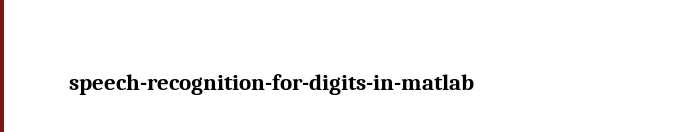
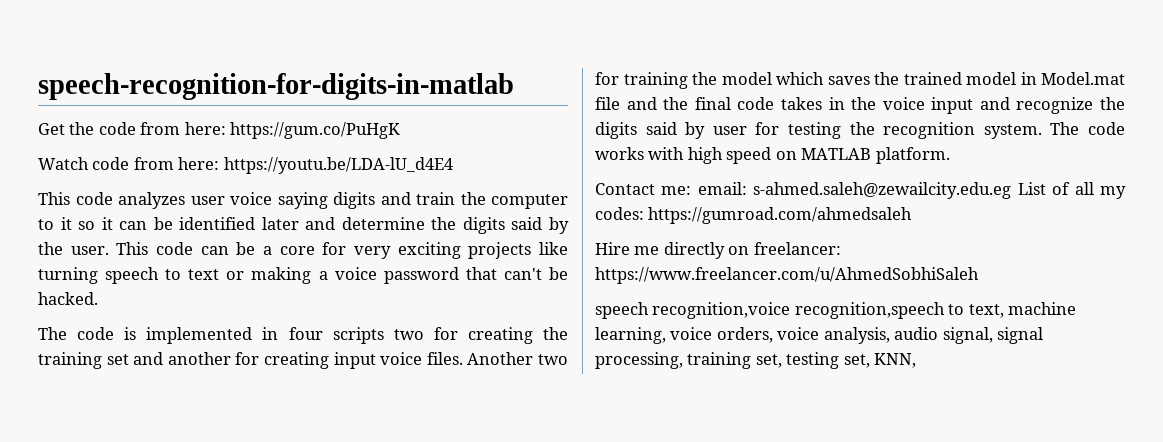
(474, 84) none -> [38,122,401,139] [38,157,453,174] [38,192,568,209] [38,217,570,234] [38,242,568,259] [38,267,568,284] [38,292,98,305] [38,327,569,344] [38,352,569,369] [595,72,1125,89] [595,97,1125,114] [595,122,1125,139] [595,147,950,164] [595,182,1126,199] [595,207,913,224] [595,242,841,259] [595,267,979,284] [595,302,1077,319] [595,327,1044,344] [595,352,917,369] // Get the code from here: https://gum.co/PuHgK // Watch code from here: https://youtu.be/LDA-lU_d4E4 // This code analyzes user voice saying digits and train the computer to it so it can be identified later and determine the digits said by the user. This code can be a core for very exciting projects like turning speech to text or making a voice password that can't be hacked. // The code is implemented in four scripts two for creating the training set and another for creating input voice files. Another two for training the model which saves the trained model in Model.mat file and the final code takes in the voice input and recognize the digits said by user for testing the recognition system. The code works with high speed on MATLAB platform. // Contact me: email: s-ahmed.saleh@zewailcity.edu.eg List of all my codes: https://gumroad.com/ahmedsaleh // Hire me directly on freelancer: https://www.freelancer.com/u/AhmedSobhiSaleh // speech recognition,voice recognition,speech to text, machine learning, voice orders, voice analysis, audio signal, signal processing, training set, testing set, KNN,

